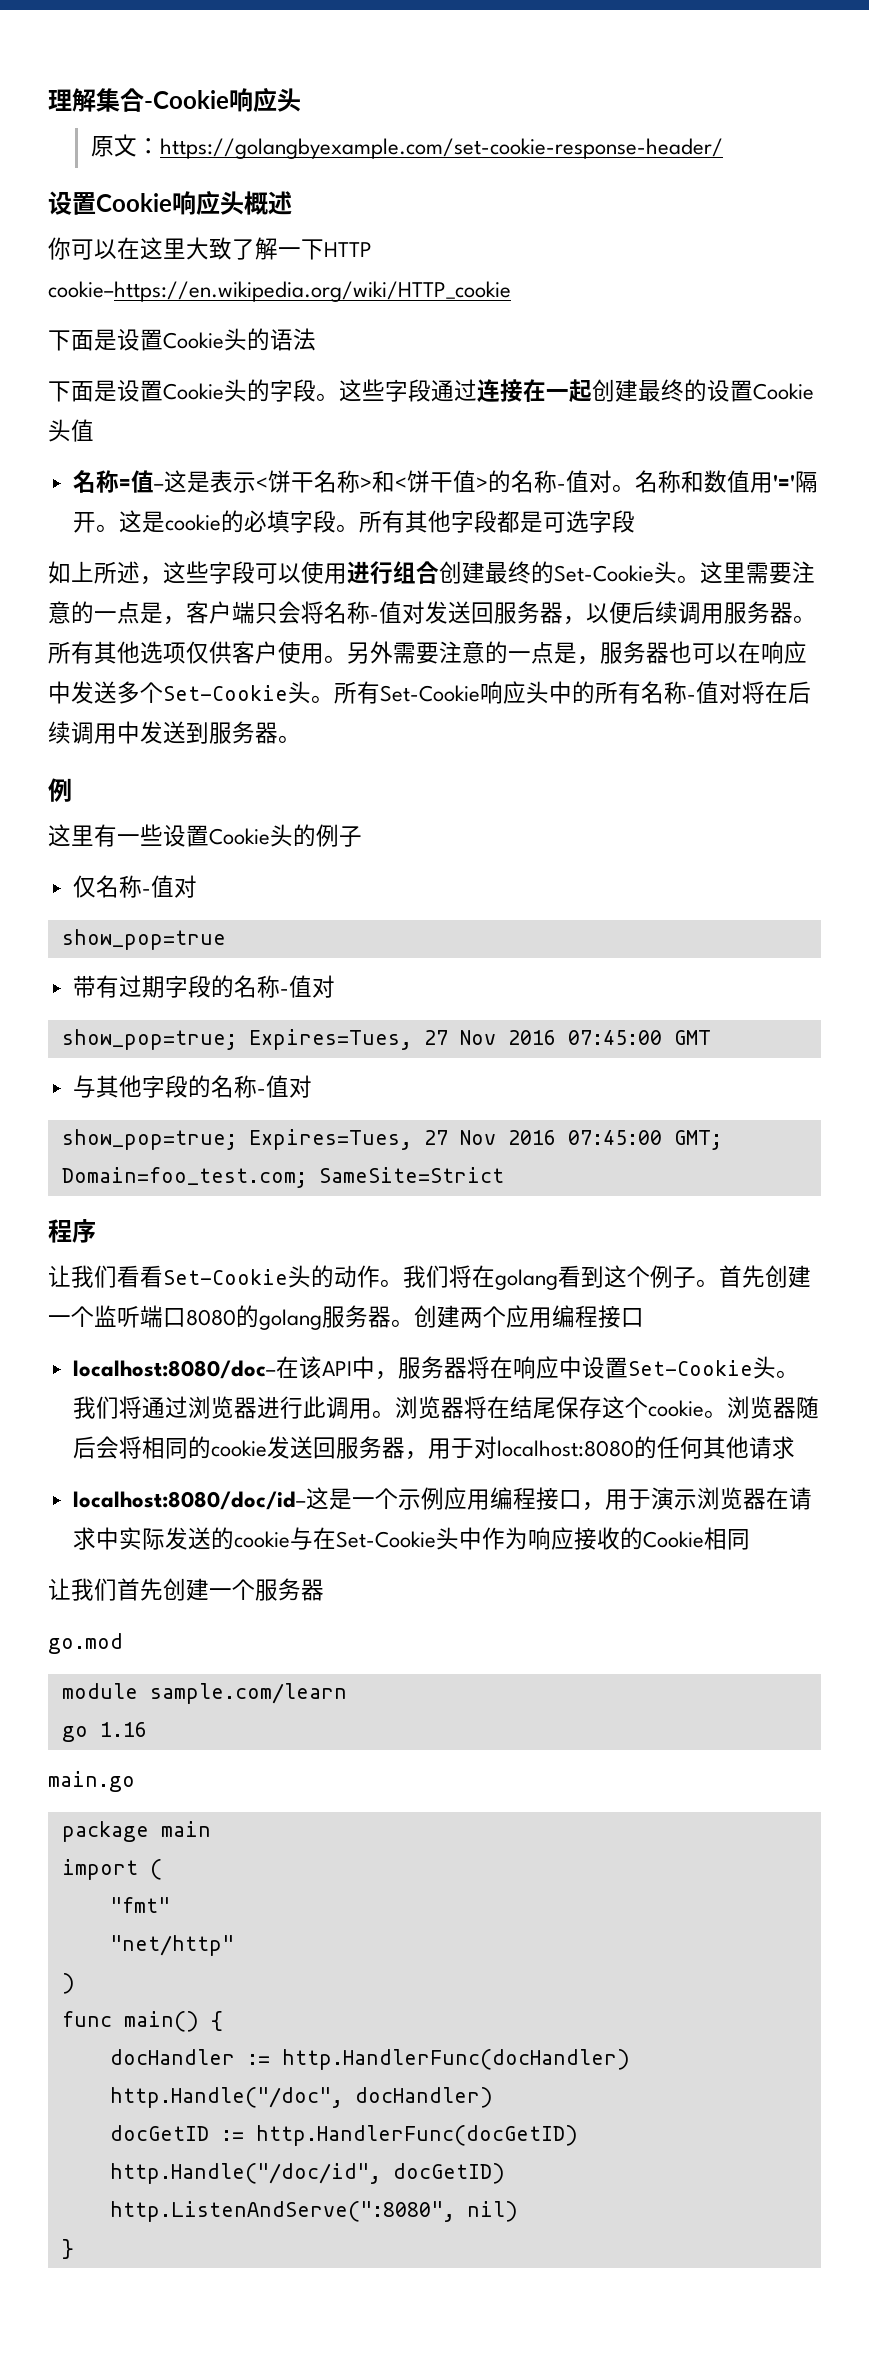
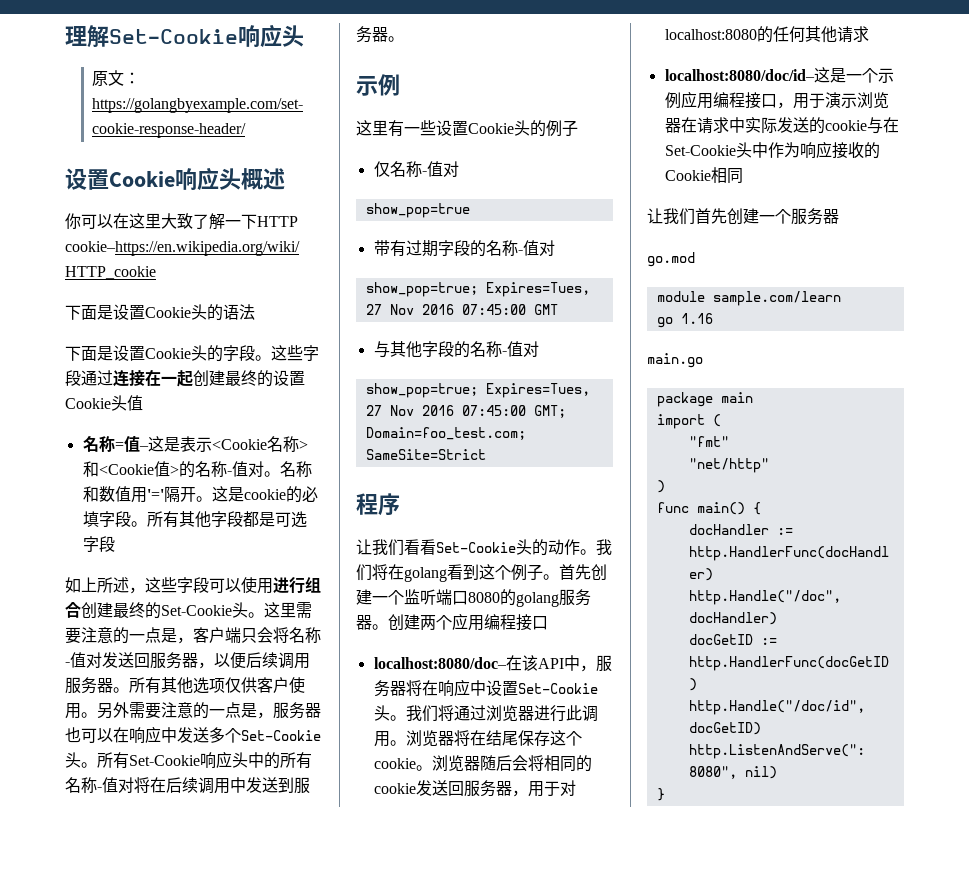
[96,88,229,112] 集合-Cookie -> [109,29,238,44] Set-Cookie
[255,470,314,493] <饼干 -> [211,439,267,450] <Cookie
[394,470,453,493] <饼干 -> [98,464,154,475] <Cookie
(301, 739) none -> [356,76,378,96] 示

